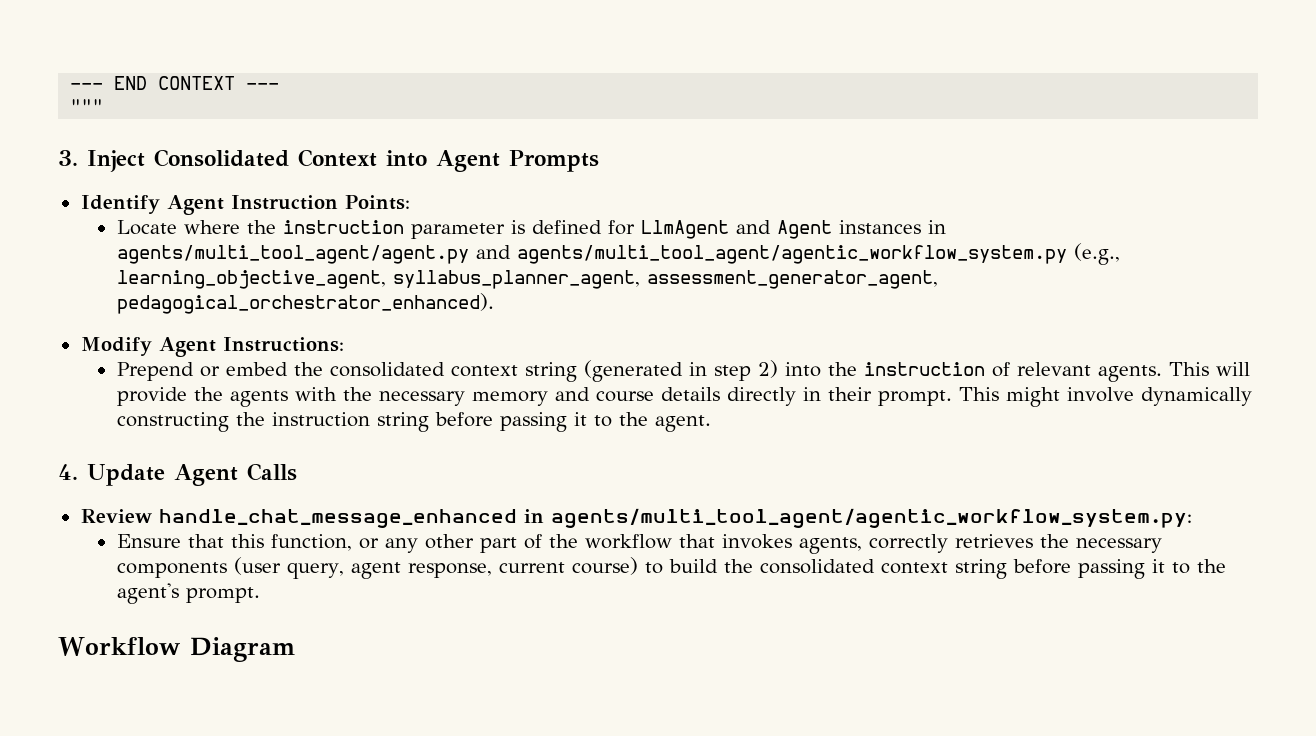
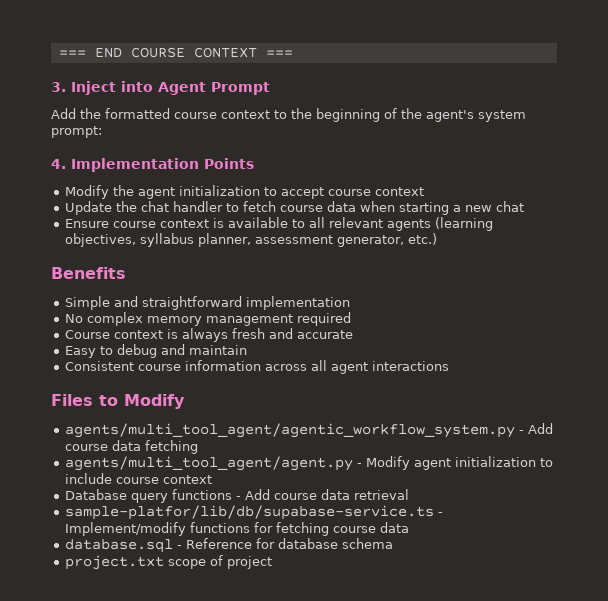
[70,76,280,90] [70,99,104,113] [58,149,599,172] [80,195,410,215] [116,220,946,239] [116,243,1120,265] [116,270,938,289] [116,293,494,314] [80,337,344,357] [116,360,1250,382] [116,387,1252,407] [116,412,711,432] [58,463,297,486] [80,508,1192,528] [116,534,1162,554] [116,557,1226,579] [116,583,260,604] [58,637,295,662] --- END CONTEXT --- // """ // 3. Inject Consolidated Context into Agent Prompts // Identify Agent Instruction Points: // Locate where the instruction parameter is defined for LlmAgent and Agent instances in agents/multi_tool_agent/agent.py and agents/multi_tool_agent/agentic_workflow_system.py (e.g., learning_objective_agent, syllabus_planner_agent, assessment_generator_agent, pedagogical_orchestrator_enhanced). // Modify Agent Instructions: // Prepend or embed the consolidated context string (generated in step 2) into the instruction of relevant agents. This will provide the agents with the necessary memory and course details directly in their prompt. This might involve dynamically constructing the instruction string before passing it to the agent. // 4. Update Agent Calls // Review handle_chat_message_enhanced in agents/multi_tool_agent/agentic_workflow_system.py: // Ensure that this function, or any other part of the workflow that invokes agents, correctly retrieves the necessary components (user query, agent response, current course) to build the consolidated context string before passing it to the agent's prompt. // Workflow Diagram -> [58,47,293,58] [51,81,270,95] [51,108,526,122] [51,126,102,138] [51,158,254,172] [64,185,424,199] [64,201,524,215] [64,217,493,231] [64,233,437,247] [51,267,126,279] [64,296,350,310] [64,312,351,326] [64,328,353,342] [64,344,247,358] [64,360,449,374] [51,394,185,409] [64,423,553,438] [64,440,198,454] [64,456,553,471] [64,473,212,484] [64,489,409,503] [64,505,443,520] [64,522,409,536] [64,538,393,553] [64,555,272,570] === END COURSE CONTEXT === // 3. Inject into Agent Prompt // Add the formatted course context to the beginning of the agent's system prompt: // 4. Implementation Points // Modify the agent initialization to accept course context // Update the chat handler to fetch course data when starting a new chat // Ensure course context is available to all relevant agents (learning objectives, syllabus planner, assessment generator, etc.) // Benefits // Simple and straightforward implementation // No complex memory management required // Course context is always fresh and accurate // Easy to debug and maintain // Consistent course information across all agent interactions // Files to Modify // agents/multi_tool_agent/agentic_workflow_system.py - Add course data fetching // agents/multi_tool_agent/agent.py - Modify agent initialization to include course context // Database query functions - Add course data retrieval // sample-platfor/lib/db/supabase-service.ts - Implement/modify functions for fetching course data // database.sql - Reference for database schema // project.txt scope of project

